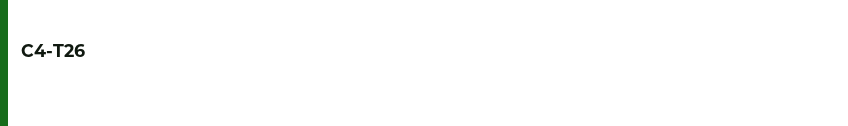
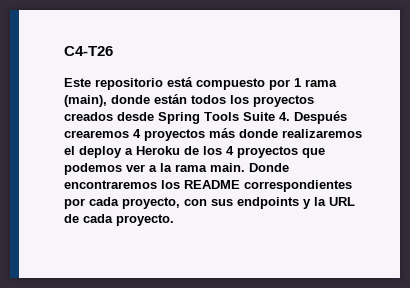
(85, 50) none -> [64,77,337,90] [64,94,314,107] [64,111,347,124] [64,128,362,141] [64,146,325,158] [64,163,289,175] [64,180,352,192] [64,197,355,209] [64,214,174,226] // Este repositorio está compuesto por 1 rama (main), donde están todos los proyectos creados desde Spring Tools Suite 4. Después crearemos 4 proyectos más donde realizaremos el deploy a Heroku de los 4 proyectos que podemos ver a la rama main. Donde encontraremos los README correspondientes por cada proyecto, con sus endpoints y la URL de cada proyecto.

